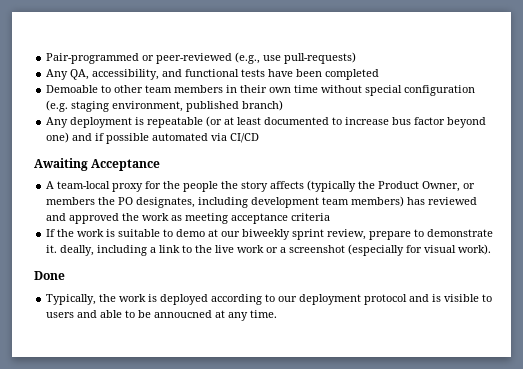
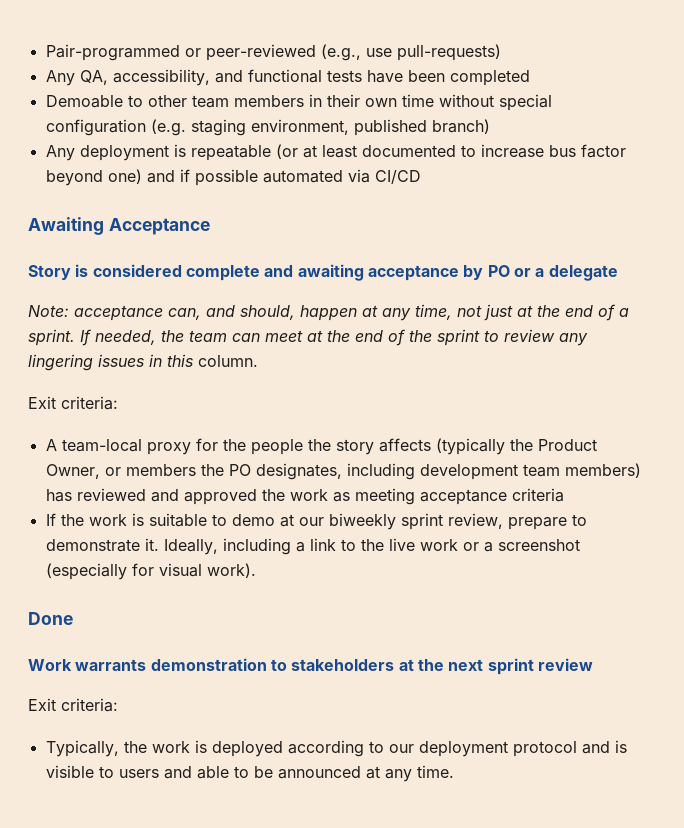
(161, 165) none -> [28,264,618,281] [28,304,629,321] [28,329,588,346] [28,354,258,371] [28,396,118,410] // Story is considered complete and awaiting acceptance by PO or a delegate // Note: acceptance can, and should, happen at any time, not just at the end of a sprint. If needed, the team can meet at the end of the sprint to review any lingering issues in this column. // Exit criteria:
[60,245,95,256] deally, -> [163,539,218,555] Ideally,
(65, 275) none -> [28,658,593,675] [28,698,118,712] // Work warrants demonstration to stakeholders at the next sprint review // Exit criteria:
[154,310,213,318] annoucned -> [277,766,361,779] announced

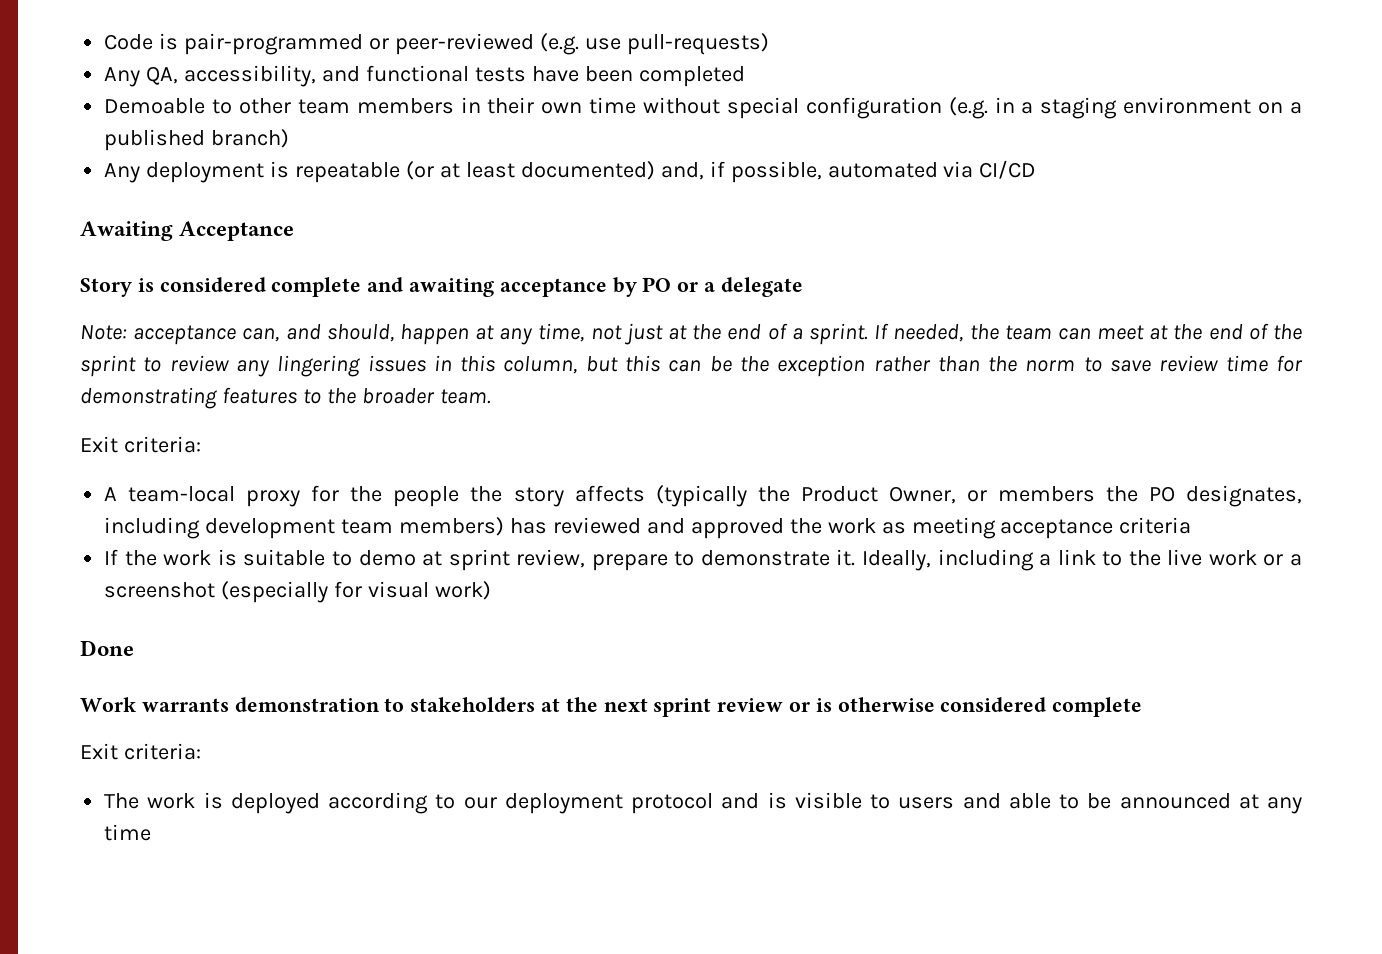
[45,44,180,61] Pair-programmed -> [104,33,364,55] Code is pair-programmed
[320,44,361,61] (e.g., -> [539,33,579,55] (e.g.
[190,119,349,136] staging environment, -> [994,97,1302,119] in a staging environment on a
[361,144,626,158] [45,169,258,186] documented to increase bus factor beyond one) and if possible -> [520,161,822,183] documented) and, if possible,
[198,355,258,367] column. -> [503,355,1304,377] [80,387,491,409] column, but this can be the exception rather than the norm to save review time for demonstrating features to the broader team.
[298,513,396,530] our biweekly -> (443, 558) none
[206,563,256,578] work). -> [434,581,491,600] work)
[28,698,118,712] [45,740,147,757] // Exit criteria: // Typically, the -> [789,697,1143,717] [80,743,201,760] [104,793,140,809] or is otherwise considered complete // Exit criteria: // The
[416,765,454,778] time. -> [104,824,152,841] time

